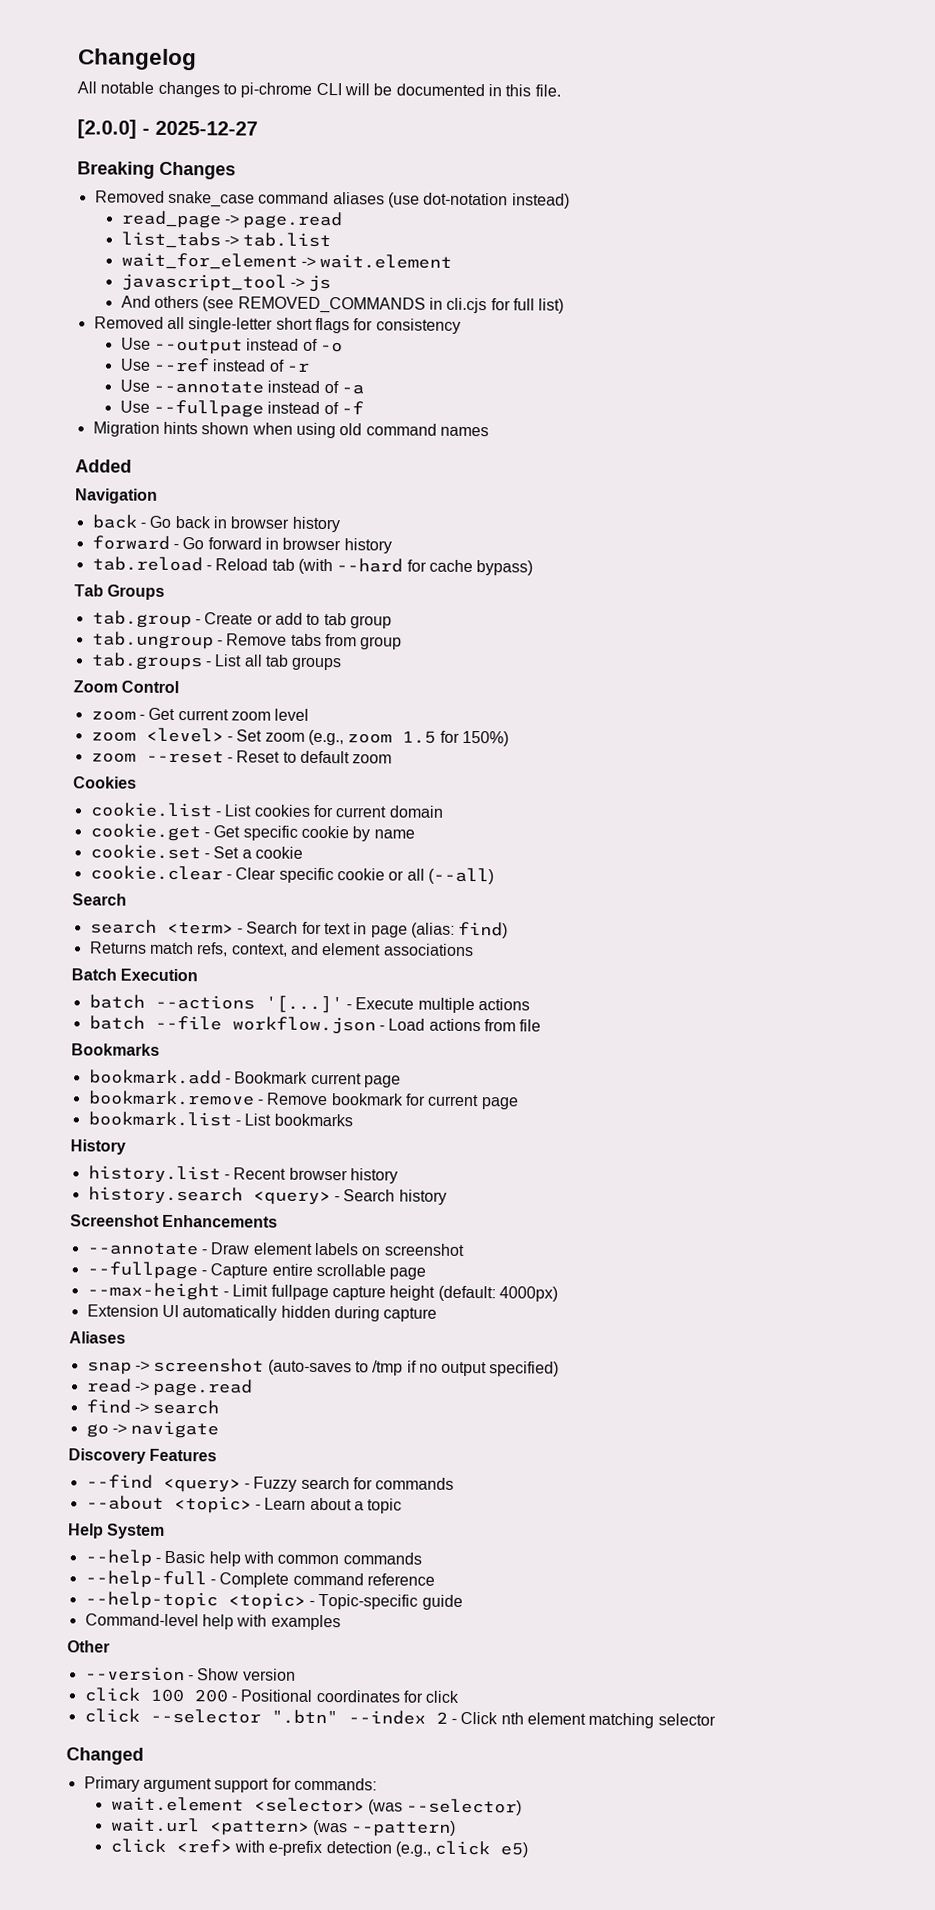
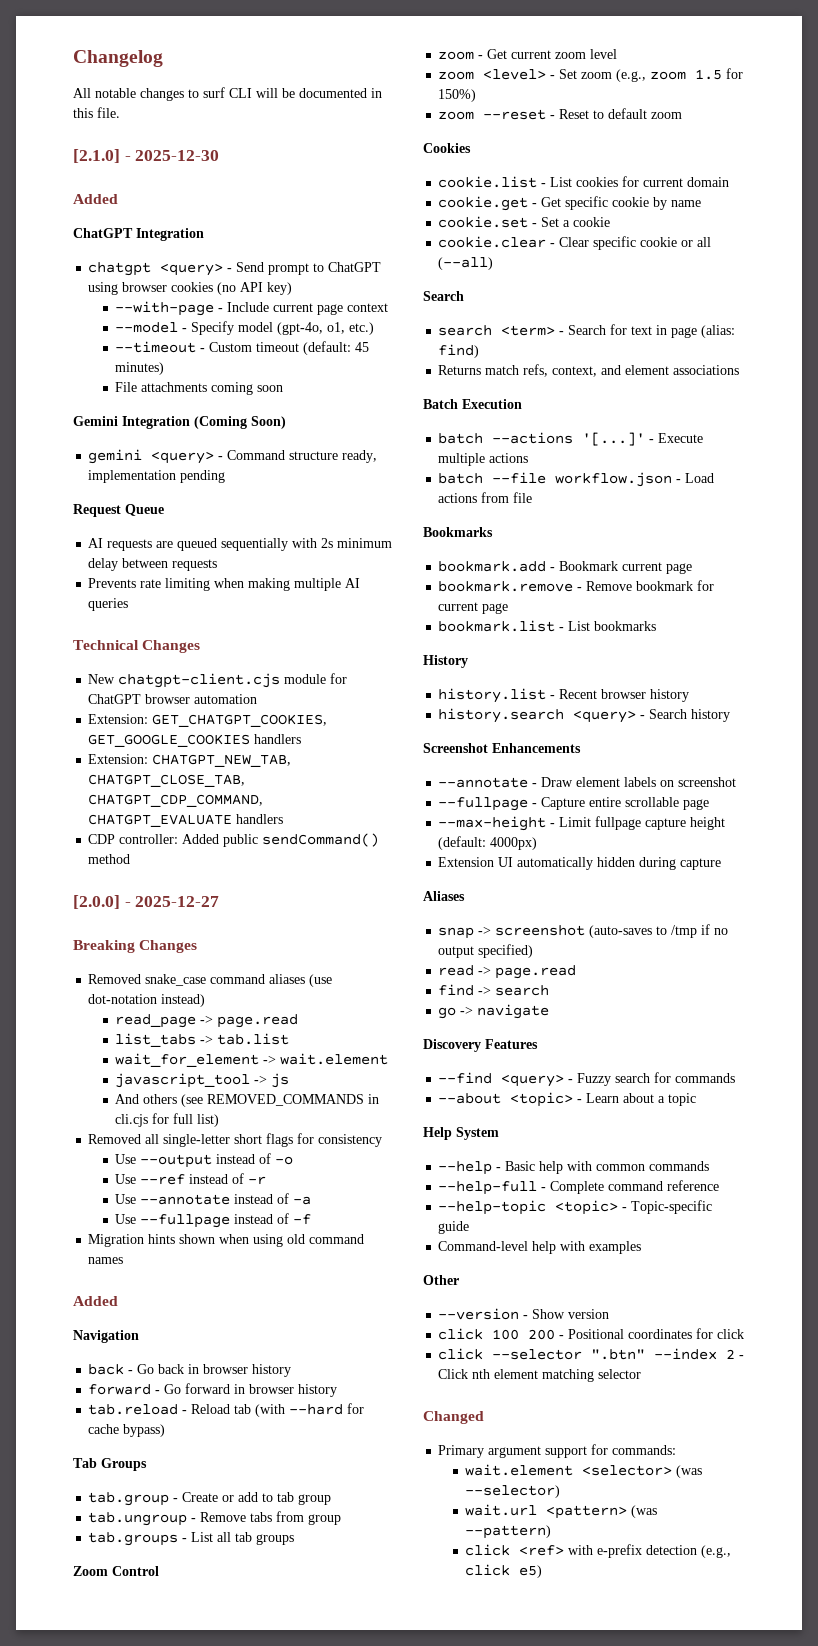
[240,82,313,98] pi-chrome -> [203,87,225,98] surf
(561, 90) none -> [73,149,220,163] [73,194,118,204] [73,228,204,241] [88,262,382,276] [88,282,293,295] [115,301,389,316] [115,321,375,335] [115,341,370,355] [115,362,165,375] [115,382,284,395] [73,416,286,429] [88,449,378,464] [88,470,226,483] [73,504,164,517] [88,538,393,551] [88,558,218,571] [88,578,361,591] [88,598,129,611] [73,640,201,653] [88,673,348,688] [88,694,258,704] [88,714,328,727] [88,734,302,747] [88,754,292,767] [88,774,246,787] [88,794,264,807] [88,814,284,827] [88,833,380,847] [88,854,131,864] // [2.1.0] - 2025-12-30 // Added // ChatGPT Integration // chatgpt <query> - Send prompt to ChatGPT using browser cookies (no API key) // --with-page - Include current page context // --model - Specify model (gpt-4o, o1, etc.) // --timeout - Custom timeout (default: 45 minutes) // File attachments coming soon // Gemini Integration (Coming Soon) // gemini <query> - Command structure ready, implementation pending // Request Queue // AI requests are queued sequentially with 2s minimum delay between requests // Prevents rate limiting when making multiple AI queries // Technical Changes // New chatgpt-client.cjs module for ChatGPT browser automation // Extension: GET_CHATGPT_COOKIES, GET_GOOGLE_COOKIES handlers // Extension: CHATGPT_NEW_TAB, CHATGPT_CLOSE_TAB, CHATGPT_CDP_COMMAND, CHATGPT_EVALUATE handlers // CDP controller: Added public sendCommand() method

